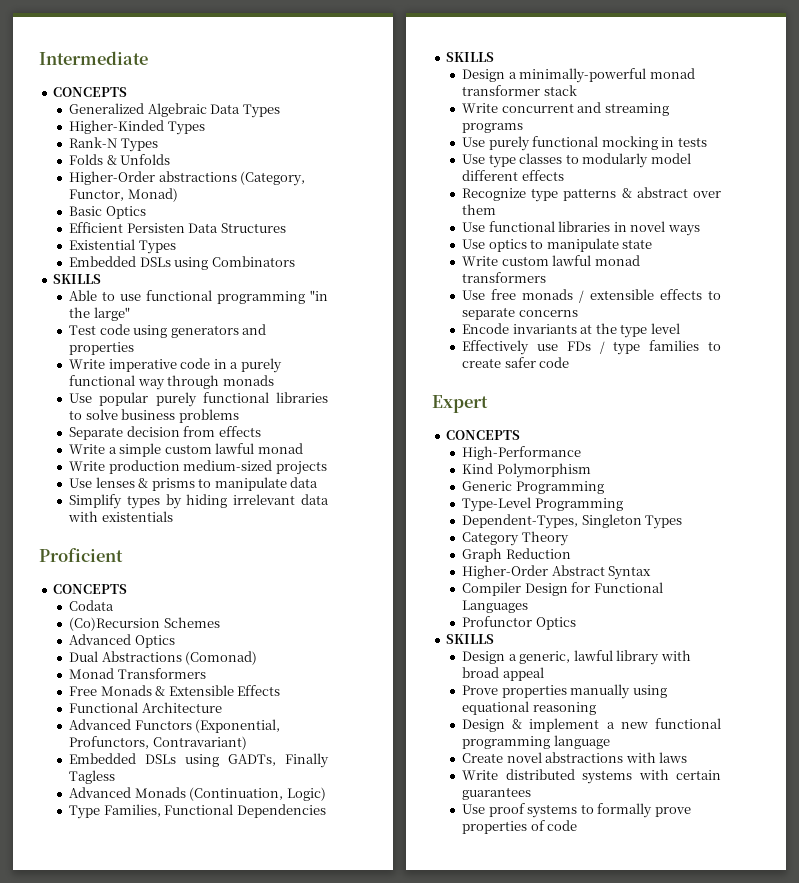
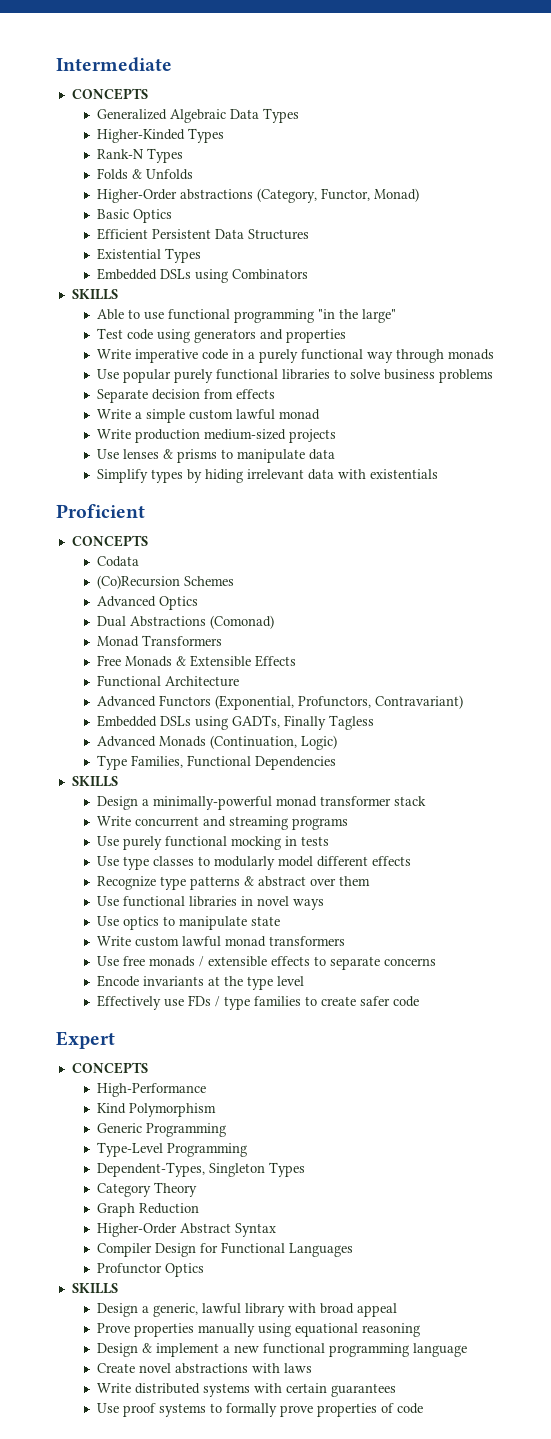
[126,223,185,233] Persisten -> [152,229,212,239] Persistent

